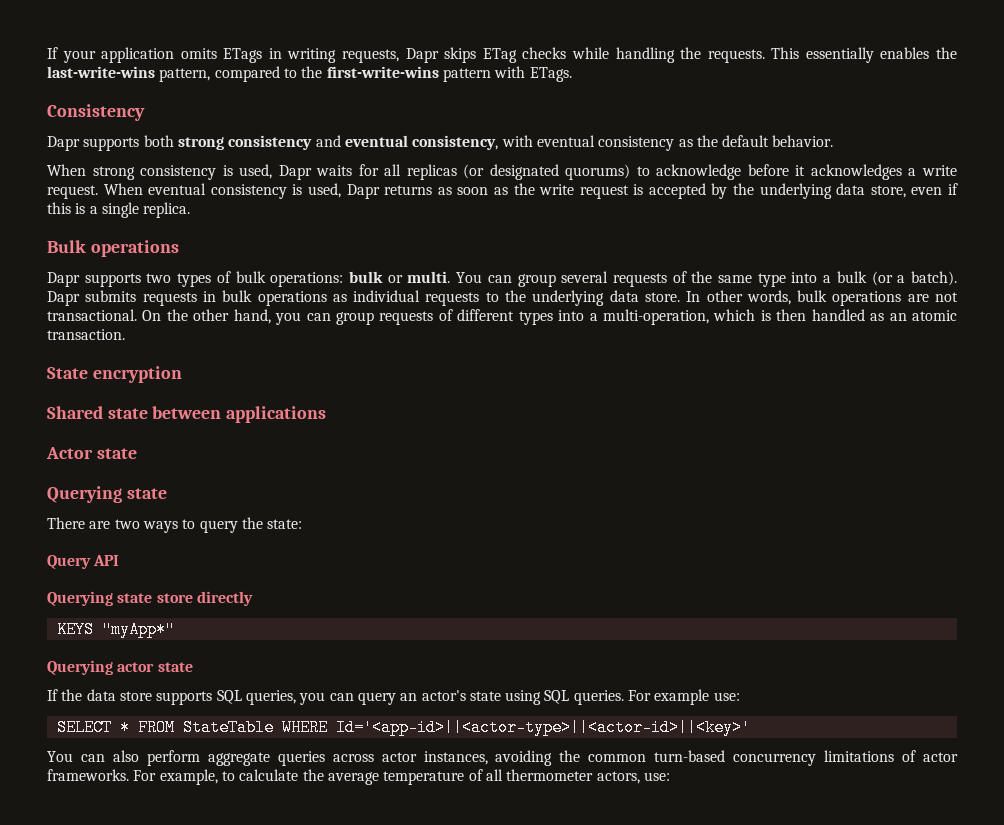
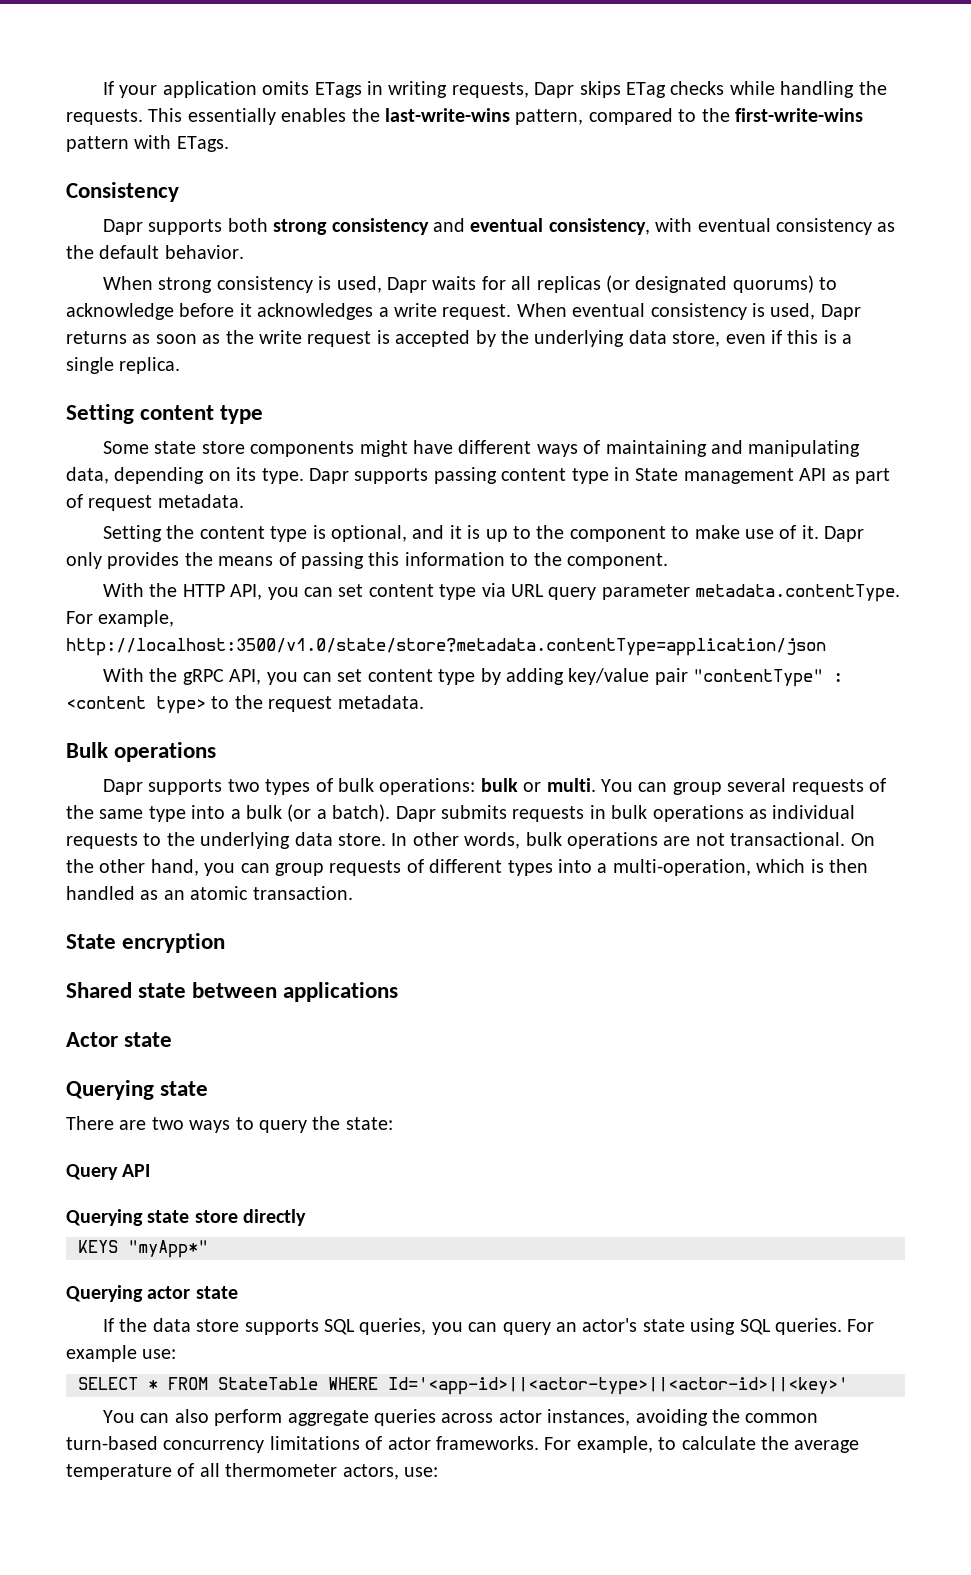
(191, 210) none -> [66,404,264,424] [103,440,861,457] [66,467,890,484] [66,494,244,511] [103,525,865,542] [66,552,668,569] [103,583,901,602] [66,610,175,627] [66,638,826,656] [103,668,844,687] [66,695,424,714] // Setting content type // Some state store components might have different ways of maintaining and manipulating data, depending on its type. Dapr supports passing content type in State management API as part of request metadata. // Setting the content type is optional, and it is up to the component to make use of it. Dapr only provides the means of passing this information to the component. // With the HTTP API, you can set content type via URL query parameter metadata.contentType. For example, http://localhost:3500/v1.0/state/store?metadata.contentType=application/json // With the gRPC API, you can set content type by adding key/value pair "contentType" : <content type> to the request metadata.

